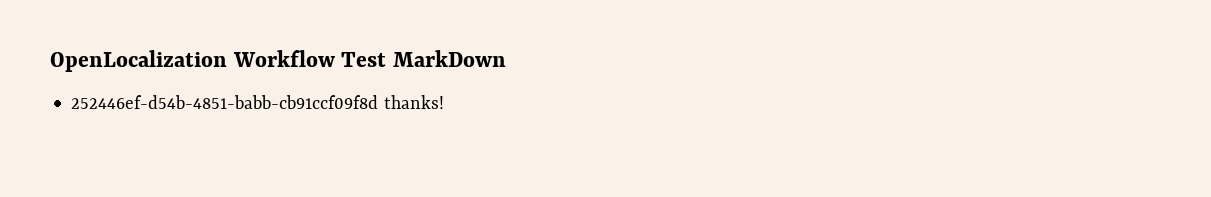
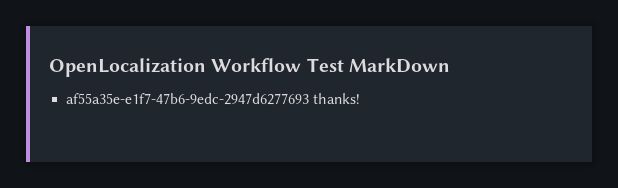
[71,95,379,109] 252446ef-d54b-4851-babb-cb91ccf09f8d -> [66,93,310,105] af55a35e-e1f7-47b6-9edc-2947d6277693

